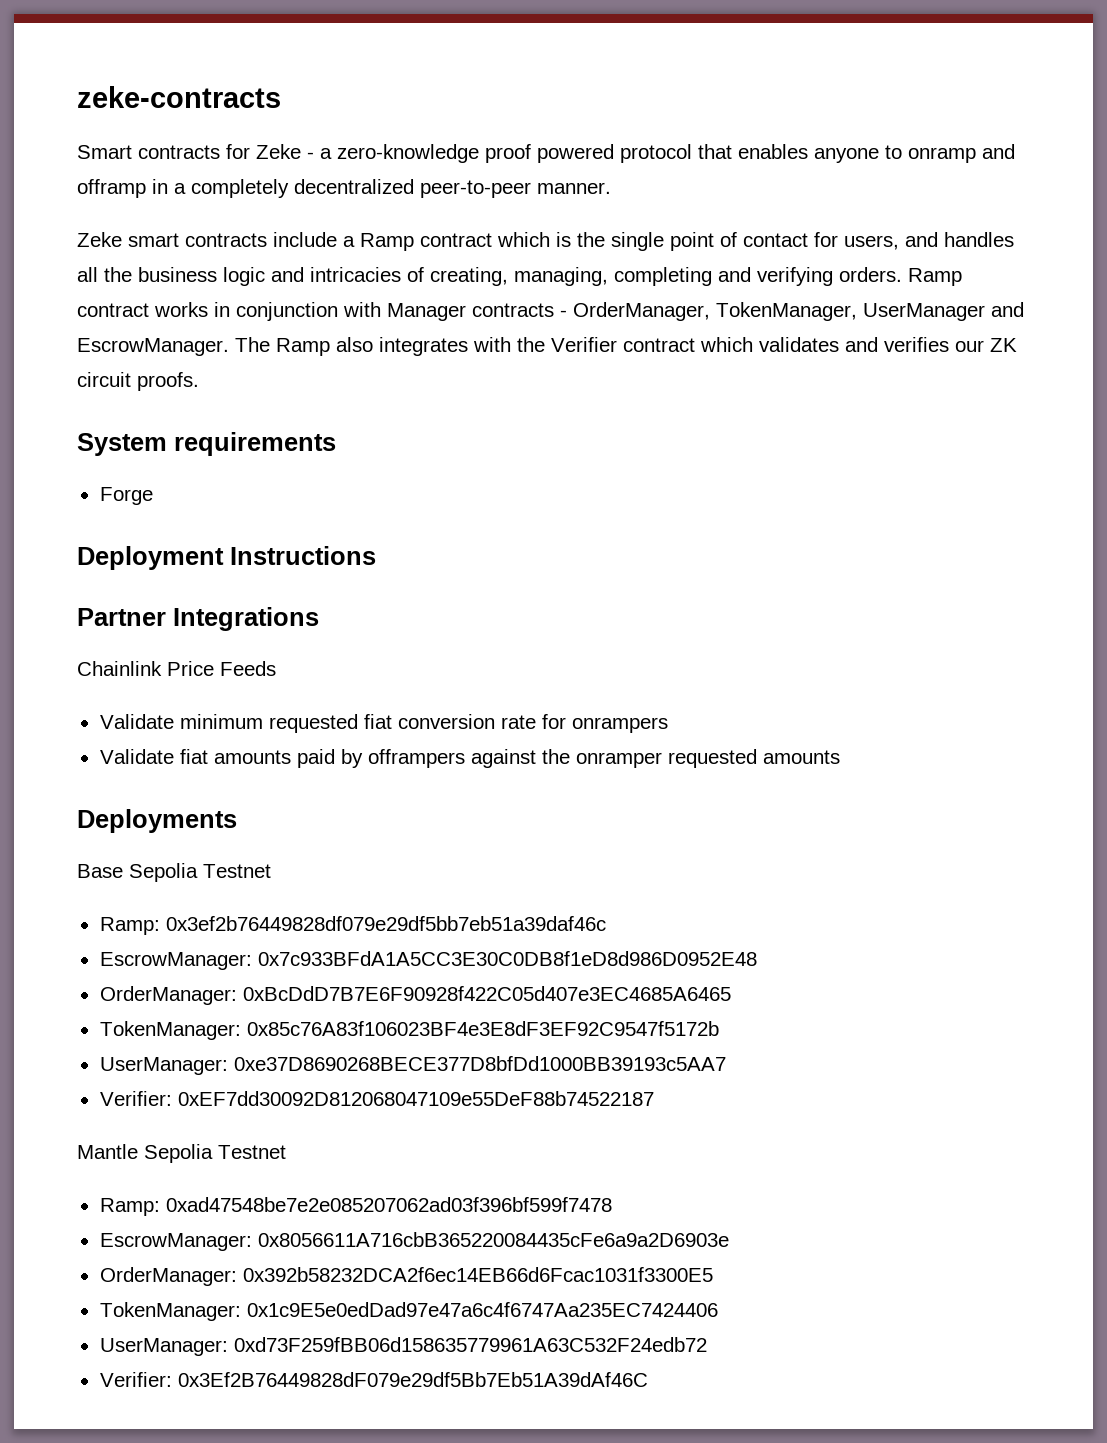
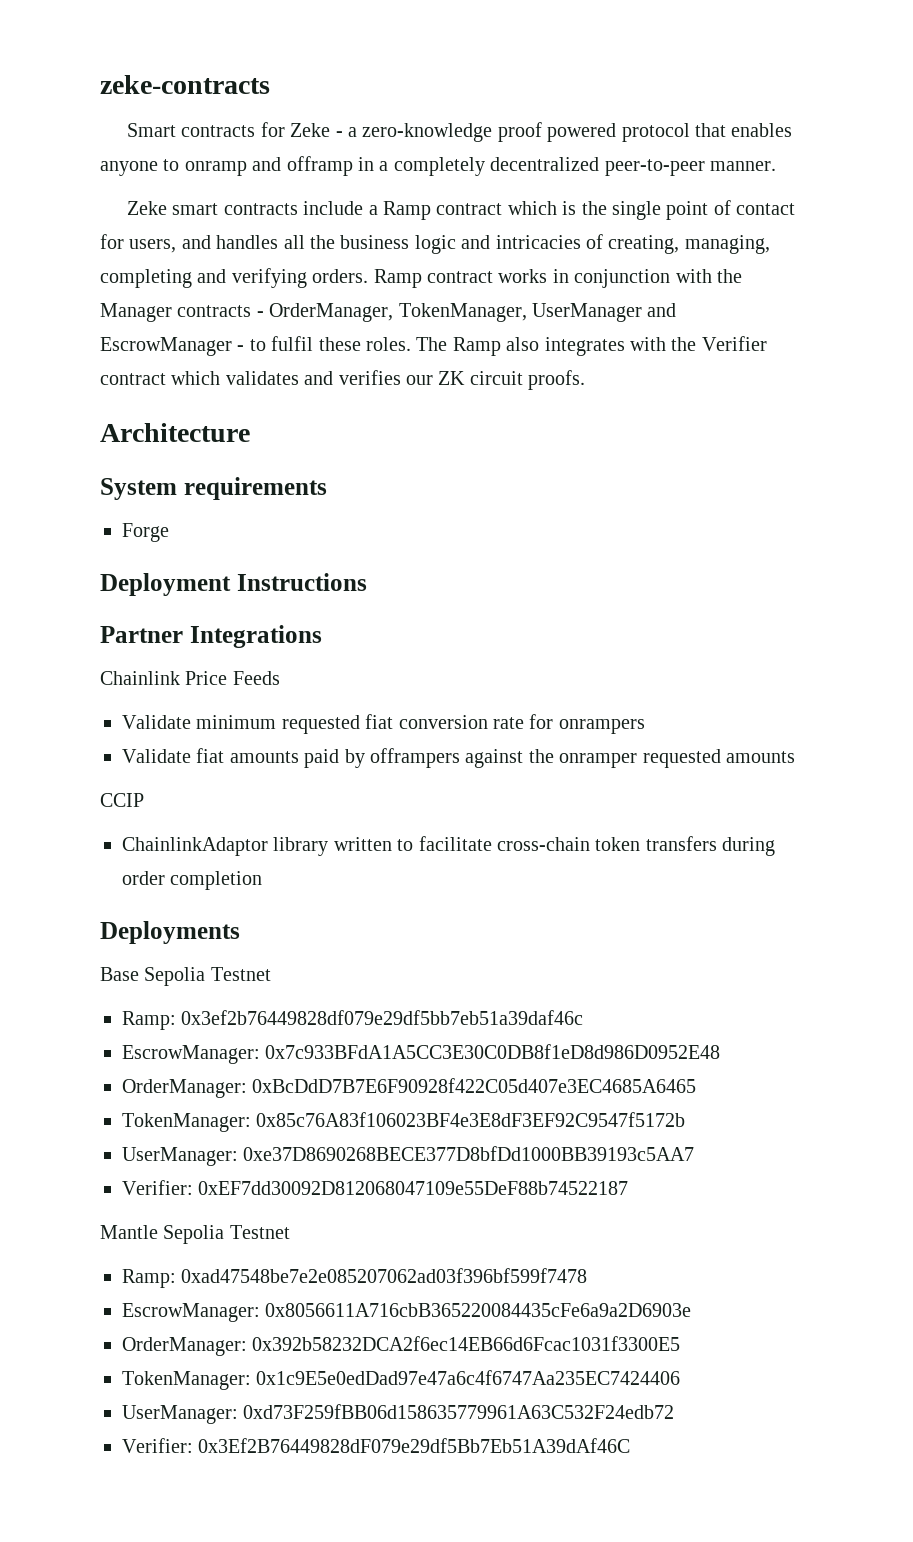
(381, 309) none -> [716,269,742,283] the
[77,338,229,356] EscrowManager. -> [100,336,411,356] EscrowManager - to fulfil these roles.
(199, 381) none -> [100,423,250,442] // Architecture
(840, 757) none -> [100,793,144,807] [122,836,776,856] [122,871,263,890] // CCIP // ChainlinkAdaptor library written to facilitate cross-chain token transfers during order completion

